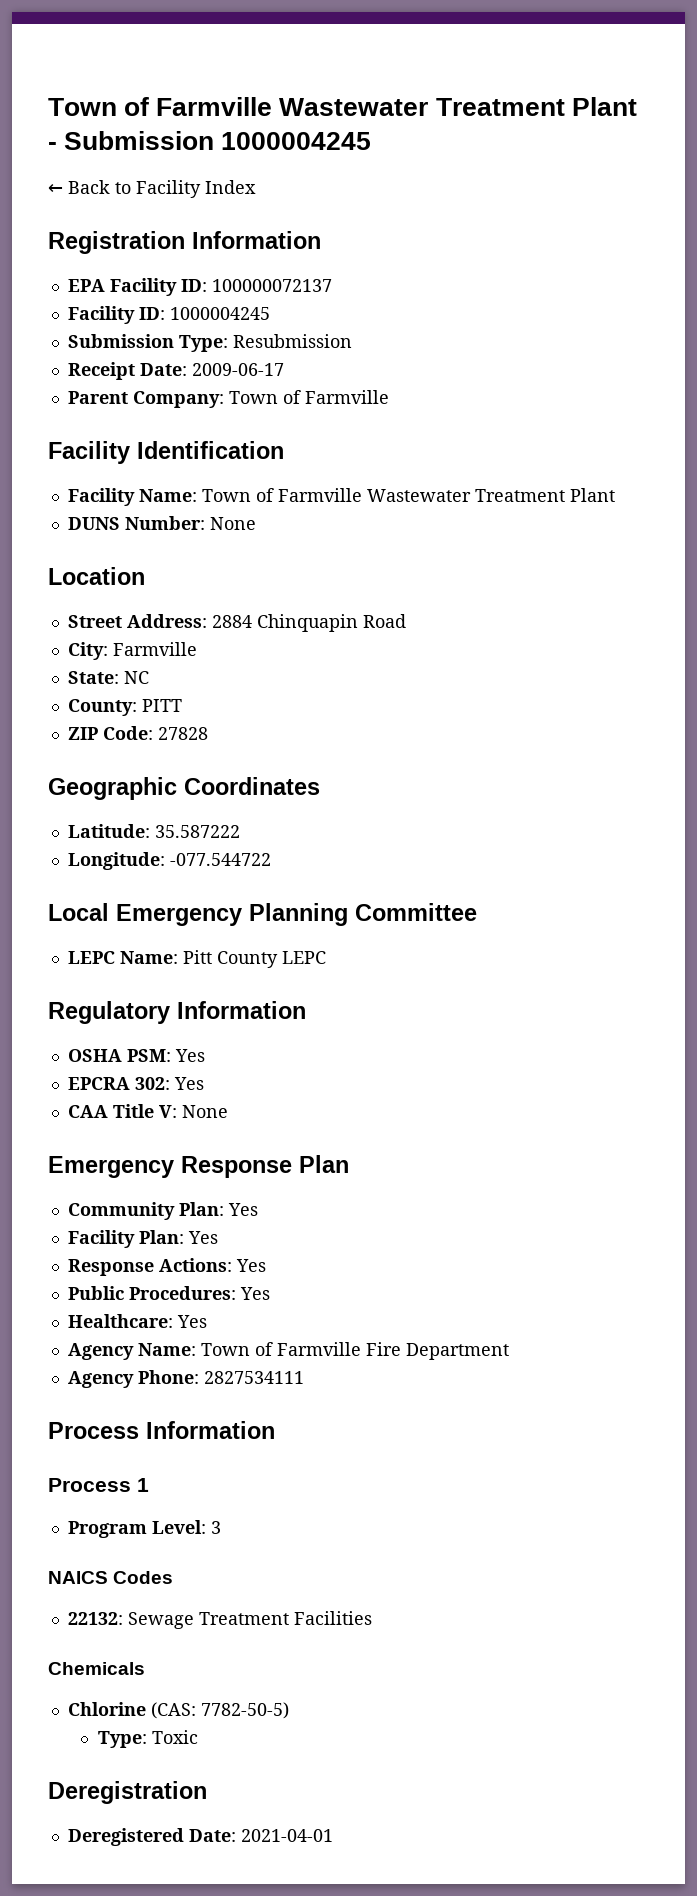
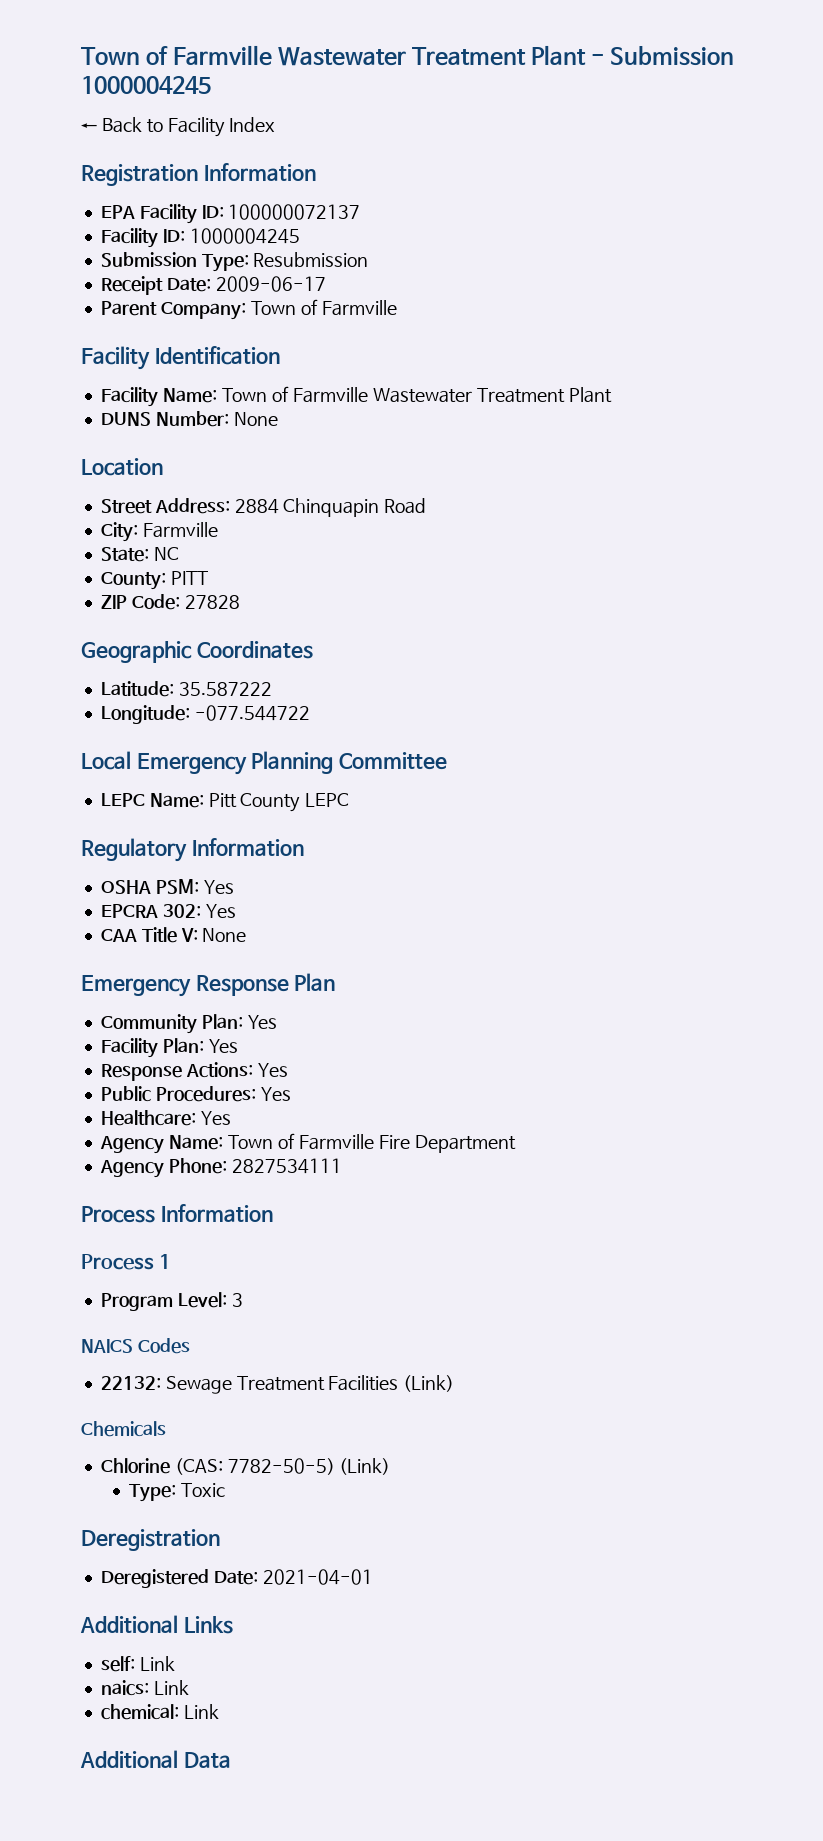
(372, 1618) none -> [403,1375,455,1392] (Link)
(289, 1710) none -> [339,1458,391,1475] (Link)
(333, 1835) none -> [80,1615,233,1634] [100,1656,175,1672] [100,1680,189,1696] [100,1704,219,1720] [80,1750,231,1768] // Additional Links // self: Link // naics: Link // chemical: Link // Additional Data

